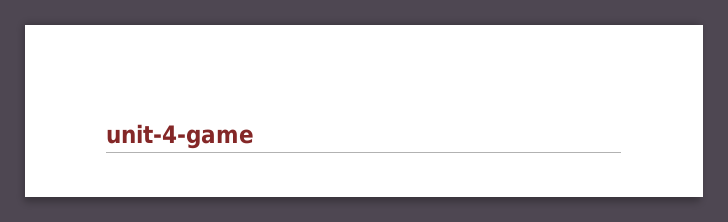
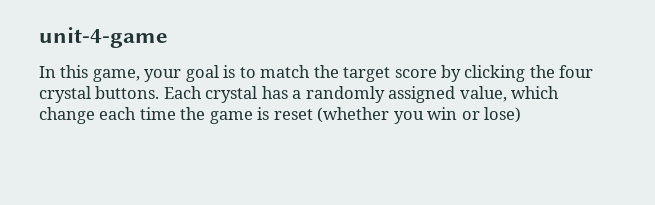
(254, 136) none -> [39,65,594,82] [39,86,560,103] [39,107,522,124] // In this game, your goal is to match the target score by clicking the four crystal buttons. Each crystal has a randomly assigned value, which change each time the game is reset (whether you win or lose)

